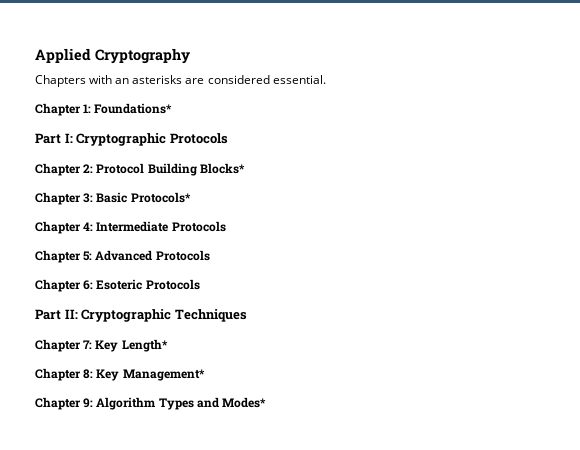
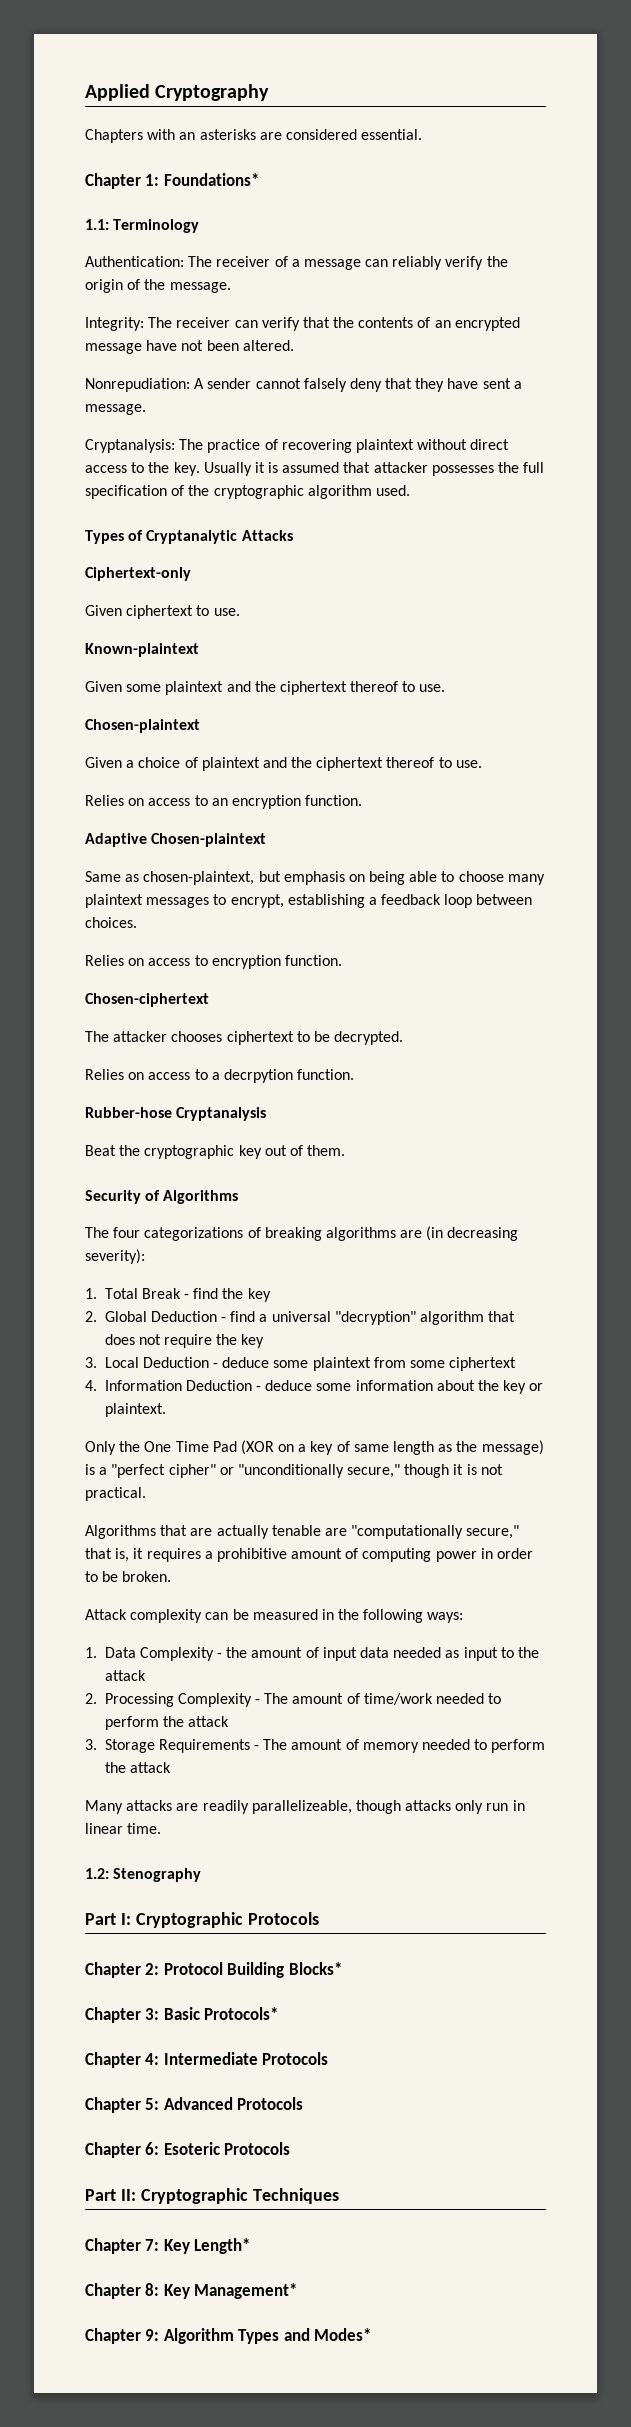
(173, 108) none -> [85,219,200,233] [85,256,508,270] [85,279,231,293] [85,317,520,331] [85,340,294,354] [85,378,522,392] [85,404,146,415] [85,439,510,453] [85,462,545,476] [85,485,410,499] [85,530,293,544] [85,567,191,581] [85,605,240,619] [85,643,199,657] [85,681,446,695] [85,719,200,733] [85,757,482,771] [85,795,363,809] [85,833,267,847] [85,871,545,885] [85,894,533,908] [85,917,137,928] [85,955,342,969] [85,993,209,1007] [85,1031,404,1045] [85,1069,355,1083] [85,1107,267,1121] [85,1145,346,1159] [85,1190,239,1204] [85,1226,519,1241] [85,1249,145,1264] [85,1288,271,1302] [85,1311,516,1325] [104,1334,265,1348] [85,1357,517,1371] [85,1380,544,1394] [104,1403,166,1417] [85,1440,544,1455] [85,1464,503,1478] [85,1487,146,1501] [85,1525,520,1539] [85,1548,534,1562] [85,1571,172,1582] [85,1609,464,1623] [85,1647,539,1661] [104,1670,146,1681] [85,1693,502,1707] [104,1716,230,1730] [85,1739,546,1753] [104,1762,171,1773] [85,1800,525,1814] [85,1823,162,1834] [85,1868,202,1882] // 1.1: Terminology // Authentication: The receiver of a message can reliably verify the origin of the message. // Integrity: The receiver can verify that the contents of an encrypted message have not been altered. // Nonrepudiation: A sender cannot falsely deny that they have sent a message. // Cryptanalysis: The practice of recovering plaintext without direct access to the key. Usually it is assumed that attacker possesses the full specification of the cryptographic algorithm used. // Types of Cryptanalytic Attacks // Ciphertext-only // Given ciphertext to use. // Known-plaintext // Given some plaintext and the ciphertext thereof to use. // Chosen-plaintext // Given a choice of plaintext and the ciphertext thereof to use. // Relies on access to an encryption function. // Adaptive Chosen-plaintext // Same as chosen-plaintext, but emphasis on being able to choose many plaintext messages to encrypt, establishing a feedback loop between choices. // Relies on access to encryption function. // Chosen-ciphertext // The attacker chooses ciphertext to be decrypted. // Relies on access to a decrpytion function. // Rubber-hose Cryptanalysis // Beat the cryptographic key out of them. // Security of Algorithms // The four categorizations of breaking algorithms are (in decreasing severity): // 1. Total Break - find the key // 2. Global Deduction - find a universal "decryption" algorithm that does not require the key // 3. Local Deduction - deduce some plaintext from some ciphertext // 4. Information Deduction - deduce some information about the key or plaintext. // Only the One Time Pad (XOR on a key of same length as the message) is a "perfect cipher" or "unconditionally secure," though it is not practical. // Algorithms that are actually tenable are "computationally secure," that is, it requires a prohibitive amount of computing power in order to be broken. // Attack complexity can be measured in the following ways: // 1. Data Complexity - the amount of input data needed as input to the attack // 2. Processing Complexity - The amount of time/work needed to perform the attack // 3. Storage Requirements - The amount of memory needed to perform the attack // Many attacks are readily parallelizeable, though attacks only run in linear time. // 1.2: Stenography

